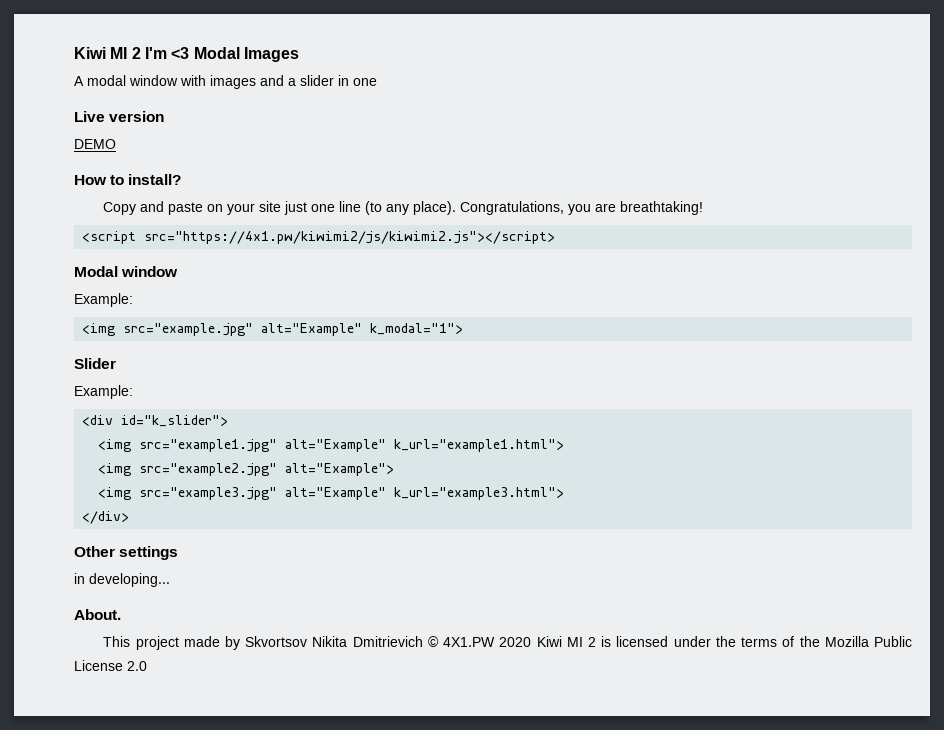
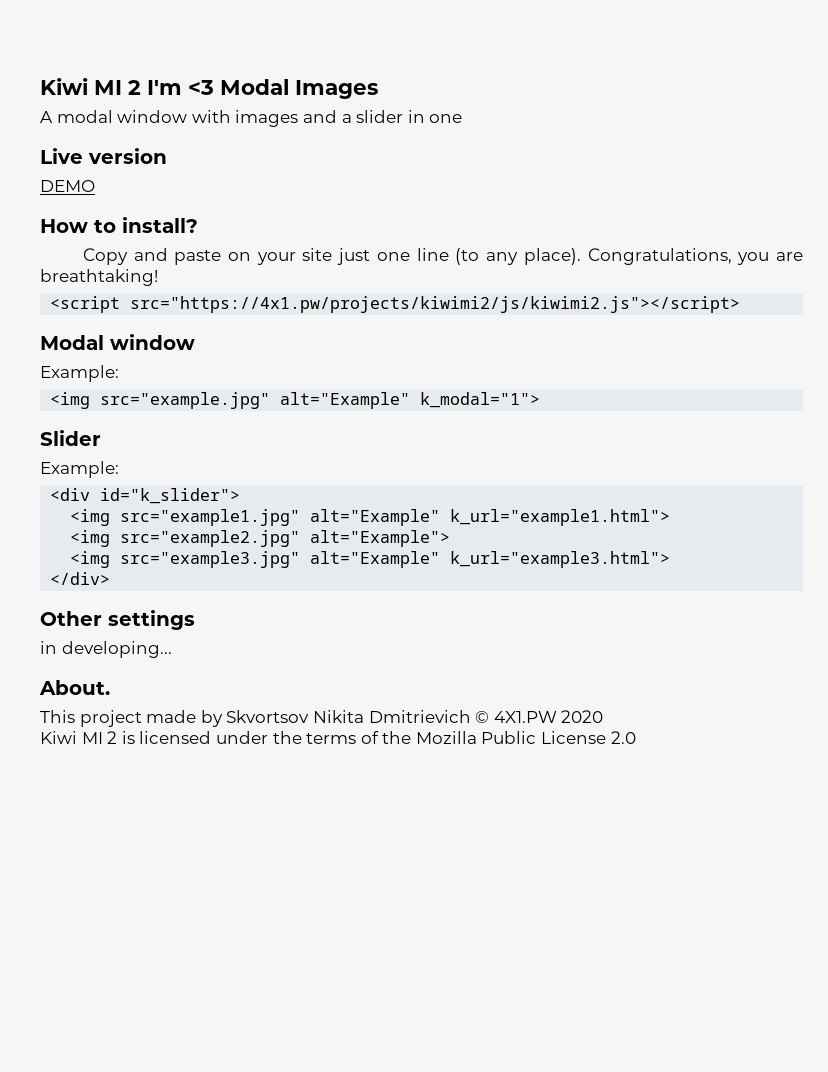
[144,231,556,244] src="https://4x1.pw/kiwimi2/js/kiwimi2.js"></script> -> [130,296,741,313] src="https://4x1.pw/projects/kiwimi2/js/kiwimi2.js"></script>
(532, 642) none -> (604, 716) //

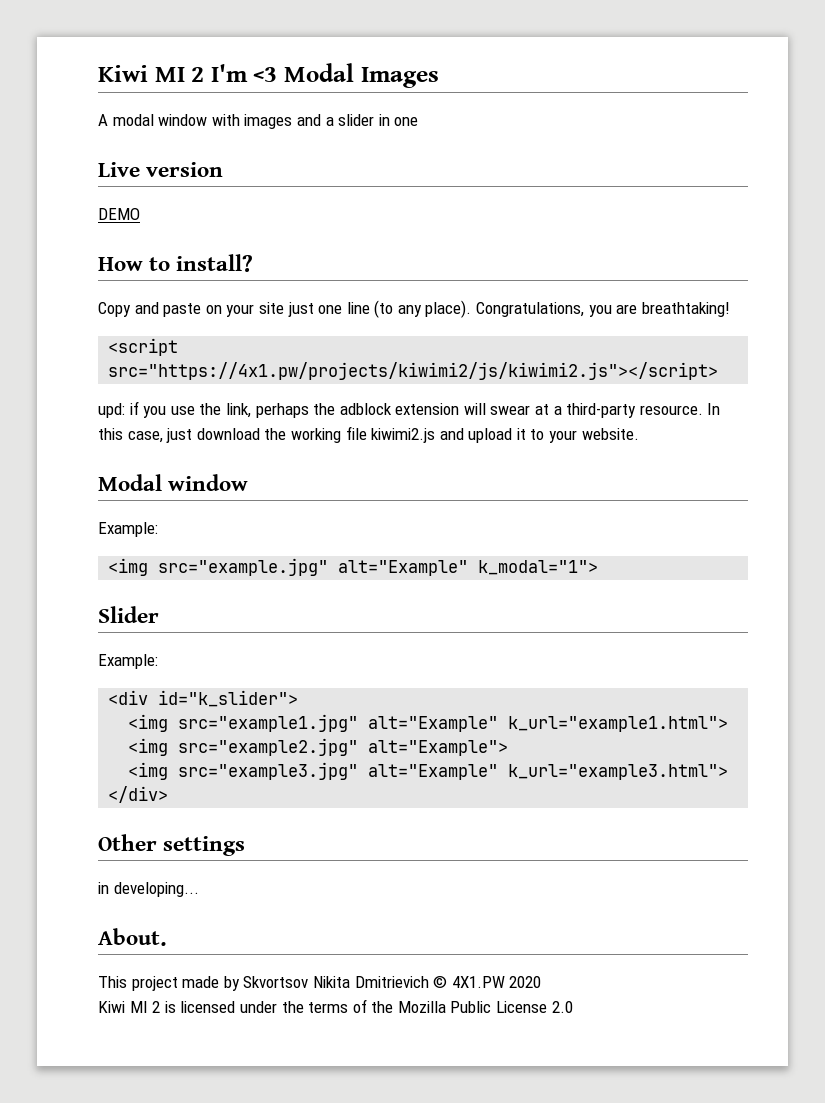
(741, 304) none -> [98,401,721,418] [98,426,639,443] // upd: if you use the link, perhaps the adblock extension will swear at a third-party resource. In this case, just download the working file kiwimi2.js and upload it to your website.

